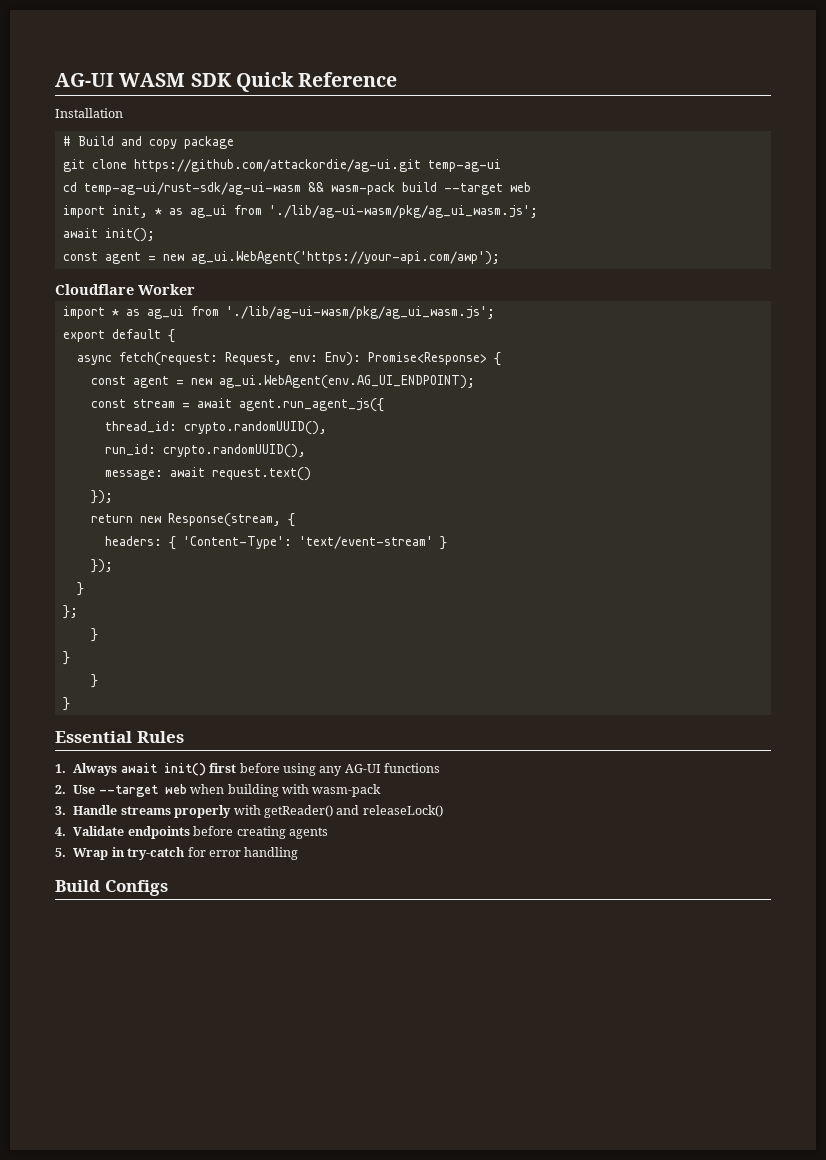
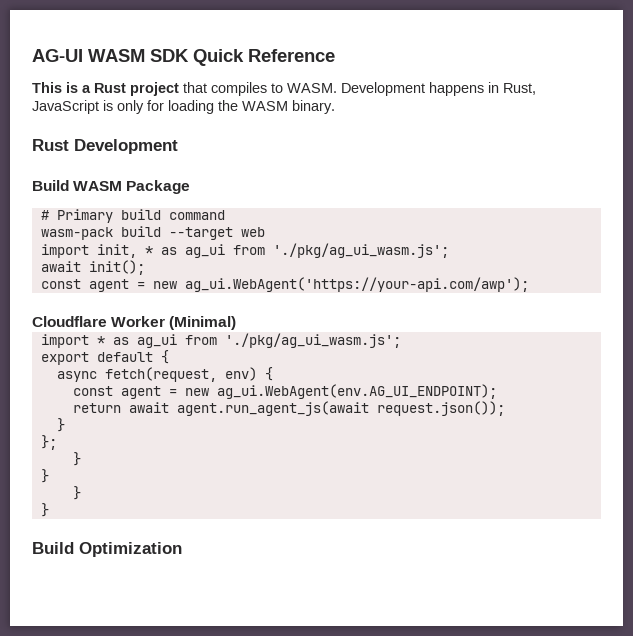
[55,108,123,118] [62,136,234,149] [62,159,501,172] [62,182,324,195] Installation // # Build and copy package // git clone https://github.com/attackordie/ag-ui.git temp-ag-ui // cd temp-ag-ui/rust-sdk/ag-ui-wasm && -> [32,82,536,96] [32,100,335,114] [32,139,178,154] [32,180,191,194] [40,209,225,223] This is a Rust project that compiles to WASM. Development happens in Rust, JavaScript is only for loading the WASM binary. // Rust Development // Build WASM Package // # Primary build command //
[268,205,538,218] './lib/ag-ui-wasm/pkg/ag_ui_wasm.js'; -> [272,243,449,258] './pkg/ag_ui_wasm.js';
(195, 289) none -> [169,316,237,330] (Minimal)
[225,306,495,319] './lib/ag-ui-wasm/pkg/ag_ui_wasm.js'; -> [224,333,401,348] './pkg/ag_ui_wasm.js';
[118,352,487,366] fetch(request: Request, env: Env): Promise<Response> -> [104,367,257,382] fetch(request, env)
[90,398,384,412] [104,421,327,435] [104,444,306,458] [104,467,311,481] [90,490,113,504] [90,513,295,527] [104,536,447,550] [90,559,113,573] const stream = await agent.run_agent_js({ // thread_id: crypto.randomUUID(), // run_id: crypto.randomUUID(), // message: await request.text() // }); // return new Response(stream, { // headers: { 'Content-Type': 'text/event-stream' } // }); -> [72,401,505,416] return await agent.run_agent_js(await request.json());
[55,731,184,743] [55,763,441,776] [55,784,382,797] [55,805,443,818] [55,826,328,839] [55,847,299,860] [55,880,168,896] // Essential Rules // 1. Always await init() first before using any AG-UI functions // 2. Use --target web when building with wasm-pack // 3. Handle streams properly with getReader() and releaseLock() // 4. Validate endpoints before creating agents // 5. Wrap in try-catch for error handling // Build Configs -> [32,542,182,557] // Build Optimization

